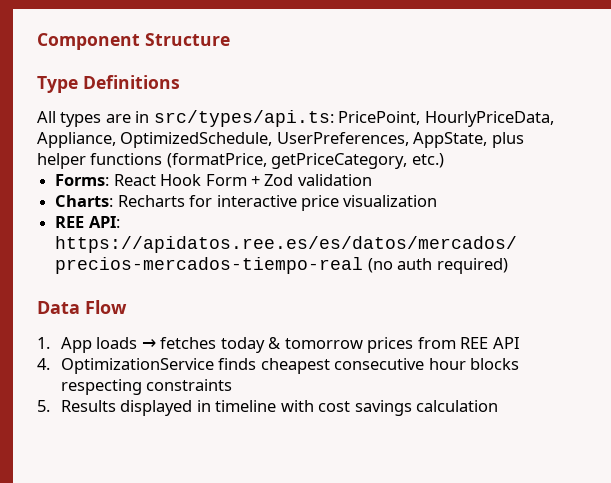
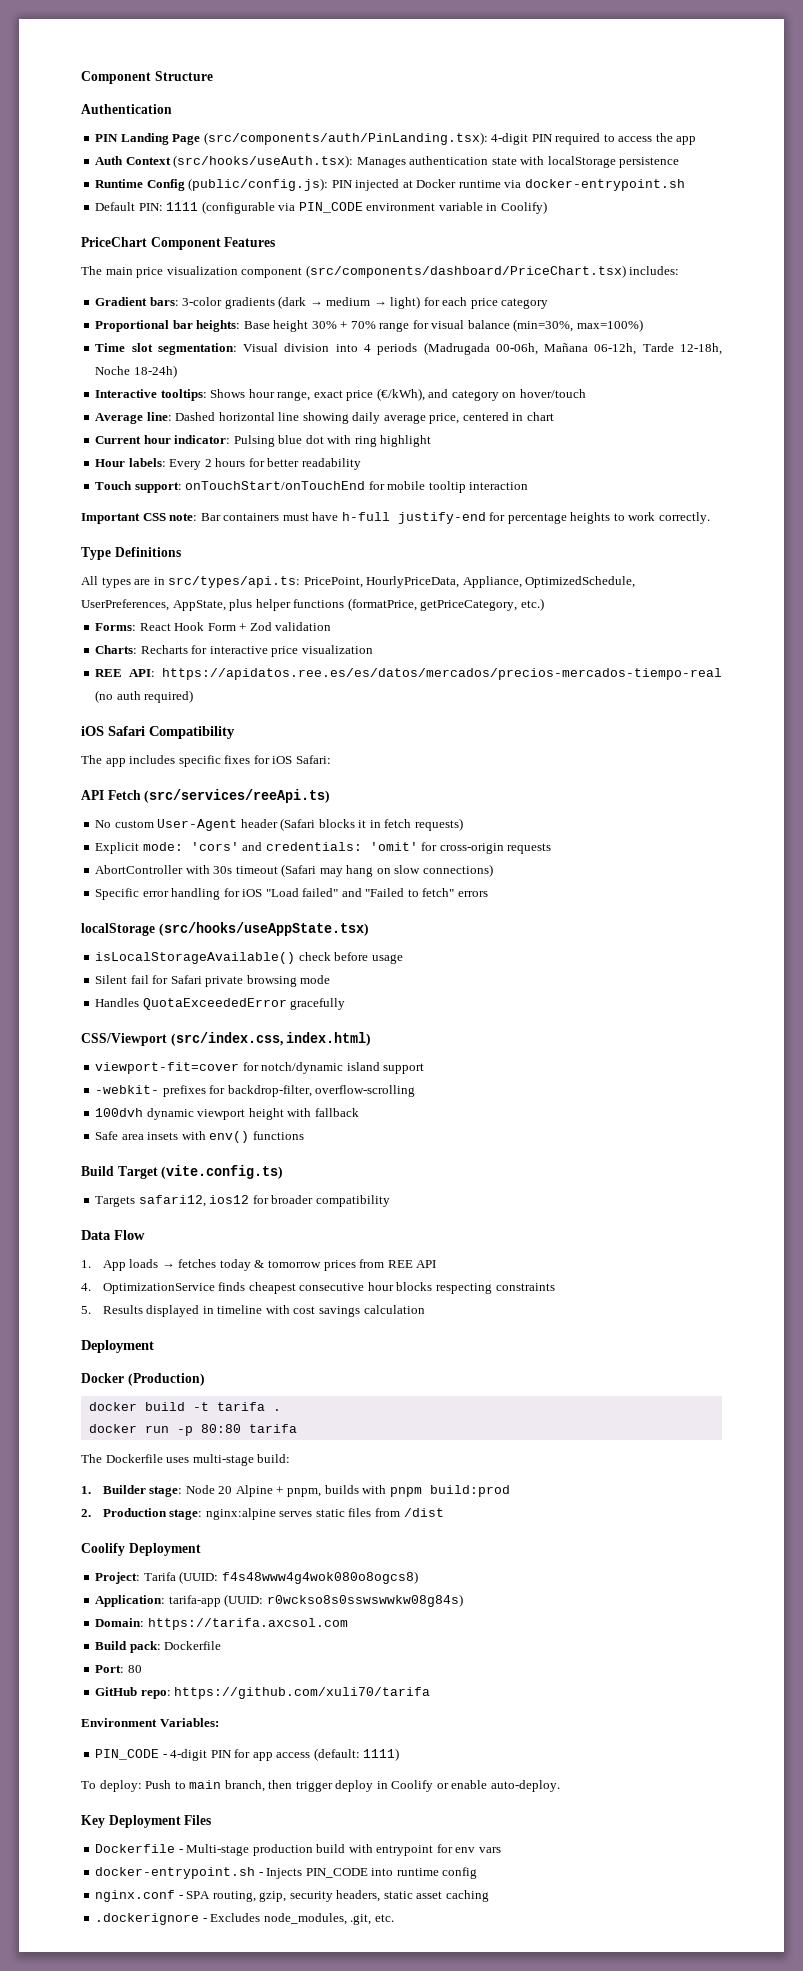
(230, 39) none -> [81,104,172,114] [95,132,697,145] [95,155,680,168] [95,178,685,191] [95,201,547,214] [81,237,276,250] [81,265,680,278] [95,296,549,309] [95,319,643,332] [95,342,722,355] [95,365,177,378] [95,388,586,401] [95,412,554,424] [95,435,432,447] [95,458,361,470] [95,481,529,493] [81,512,710,524] // Authentication // PIN Landing Page (src/components/auth/PinLanding.tsx): 4-digit PIN required to access the app // Auth Context (src/hooks/useAuth.tsx): Manages authentication state with localStorage persistence // Runtime Config (public/config.js): PIN injected at Docker runtime via docker-entrypoint.sh // Default PIN: 1111 (configurable via PIN_CODE environment variable in Coolify) // PriceChart Component Features // The main price visualization component (src/components/dashboard/PriceChart.tsx) includes: // Gradient bars: 3-color gradients (dark → medium → light) for each price category // Proportional bar heights: Base height 30% + 70% range for visual balance (min=30%, max=100%) // Time slot segmentation: Visual division into 4 periods (Madrugada 00-06h, Mañana 06-12h, Tarde 12-18h, Noche 18-24h) // Interactive tooltips: Shows hour range, exact price (€/kWh), and category on hover/touch // Average line: Dashed horizontal line showing daily average price, centered in chart // Current hour indicator: Pulsing blue dot with ring highlight // Hour labels: Every 2 hours for better readability // Touch support: onTouchStart/onTouchEnd for mobile tooltip interaction // Important CSS note: Bar containers must have h-full justify-end for percentage heights to work correctly.
(508, 266) none -> [81,726,235,739] [81,755,331,767] [81,789,331,803] [95,818,463,831] [95,842,552,854] [95,864,493,877] [95,888,488,900] [81,922,369,936] [95,952,403,964] [95,975,331,987] [95,998,346,1010] [81,1032,372,1046] [95,1062,425,1074] [95,1085,416,1097] [95,1108,359,1120] [95,1131,304,1143] [81,1165,284,1179] [95,1195,390,1207] // iOS Safari Compatibility // The app includes specific fixes for iOS Safari: // API Fetch (src/services/reeApi.ts) // No custom User-Agent header (Safari blocks it in fetch requests) // Explicit mode: 'cors' and credentials: 'omit' for cross-origin requests // AbortController with 30s timeout (Safari may hang on slow connections) // Specific error handling for iOS "Load failed" and "Failed to fetch" errors // localStorage (src/hooks/useAppState.tsx) // isLocalStorageAvailable() check before usage // Silent fail for Safari private browsing mode // Handles QuotaExceededError gracefully // CSS/Viewport (src/index.css, index.html) // viewport-fit=cover for notch/dynamic island support // -webkit- prefixes for backdrop-filter, overflow-scrolling // 100dvh dynamic viewport height with fallback // Safe area insets with env() functions // Build Target (vite.config.ts) // Targets safari12, ios12 for broader compatibility
(499, 406) none -> [81,1340,154,1353] [81,1373,205,1386] [88,1402,281,1411] [88,1424,297,1436] [81,1454,291,1466] [81,1485,510,1497] [81,1508,444,1520] [81,1543,201,1556] [95,1571,418,1584] [95,1594,463,1607] [95,1618,348,1630] [95,1641,222,1653] [95,1665,142,1673] [95,1687,431,1699] [81,1718,219,1727] [95,1748,400,1761] [81,1780,560,1792] [81,1815,212,1828] [95,1844,501,1856] [95,1867,478,1879] [95,1890,489,1902] [95,1913,394,1925] // Deployment // Docker (Production) // docker build -t tarifa . // docker run -p 80:80 tarifa // The Dockerfile uses multi-stage build: // 1. Builder stage: Node 20 Alpine + pnpm, builds with pnpm build:prod // 2. Production stage: nginx:alpine serves static files from /dist // Coolify Deployment // Project: Tarifa (UUID: f4s48www4g4wok080o8ogcs8) // Application: tarifa-app (UUID: r0wckso8s0sswswwkw08g84s) // Domain: https://tarifa.axcsol.com // Build pack: Dockerfile // Port: 80 // GitHub repo: https://github.com/xuli70/tarifa // Environment Variables: // PIN_CODE - 4-digit PIN for app access (default: 1111) // To deploy: Push to main branch, then trigger deploy in Coolify or enable auto-deploy. // Key Deployment Files // Dockerfile - Multi-stage production build with entrypoint for env vars // docker-entrypoint.sh - Injects PIN_CODE into runtime config // nginx.conf - SPA routing, gzip, security headers, static asset caching // .dockerignore - Excludes node_modules, .git, etc.

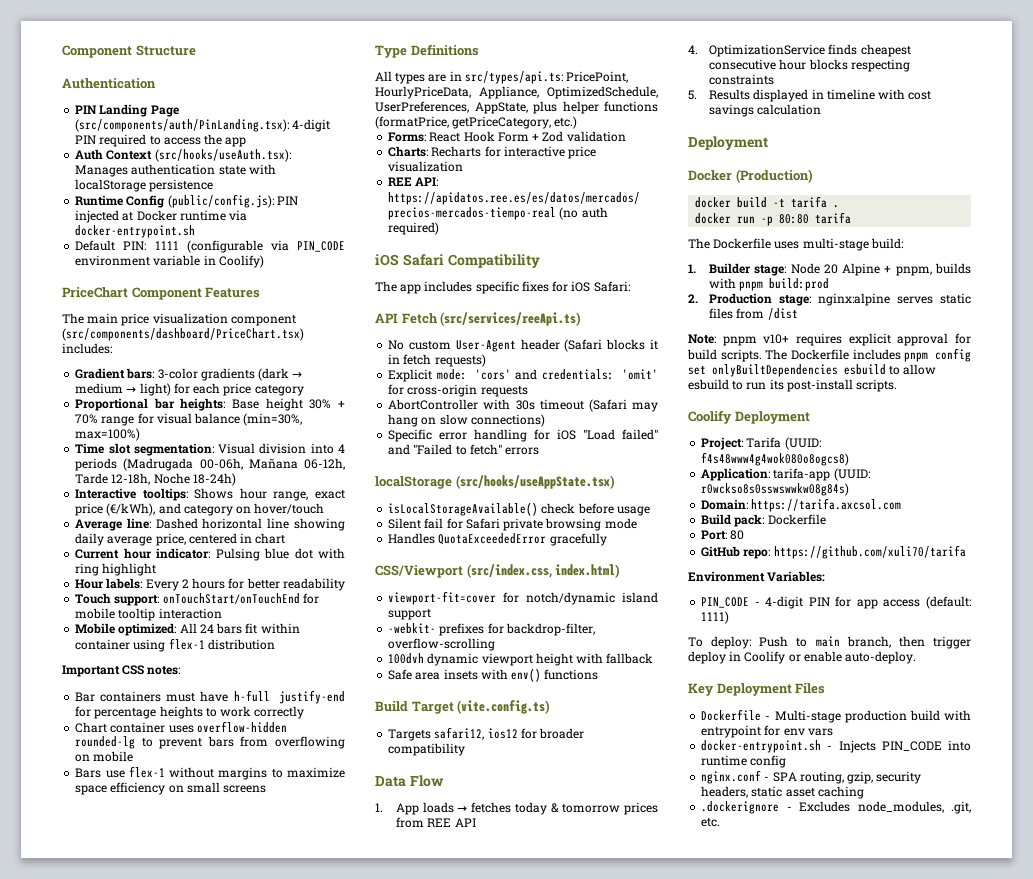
(529, 486) none -> [75,623,300,636] [75,638,275,652] // Mobile optimized: All 24 bars fit within container using flex-1 distribution
[169,513,198,521] note: -> [147,666,181,675] notes: //
[658,512,710,524] correctly. -> [254,706,305,719] [75,721,287,733] [75,736,345,749] [75,751,134,762] [75,766,346,780] [75,782,267,795] correctly // Chart container uses overflow-hidden rounded-lg to prevent bars from overflowing on mobile // Bars use flex-1 without margins to maximize space efficiency on small screens
(444, 1512) none -> [688,333,971,346] [687,348,971,362] [688,364,937,377] [688,379,898,392] // Note: pnpm v10+ requires explicit approval for build scripts. The Dockerfile includes pnpm config set onlyBuiltDependencies esbuild to allow esbuild to run its post-install scripts.

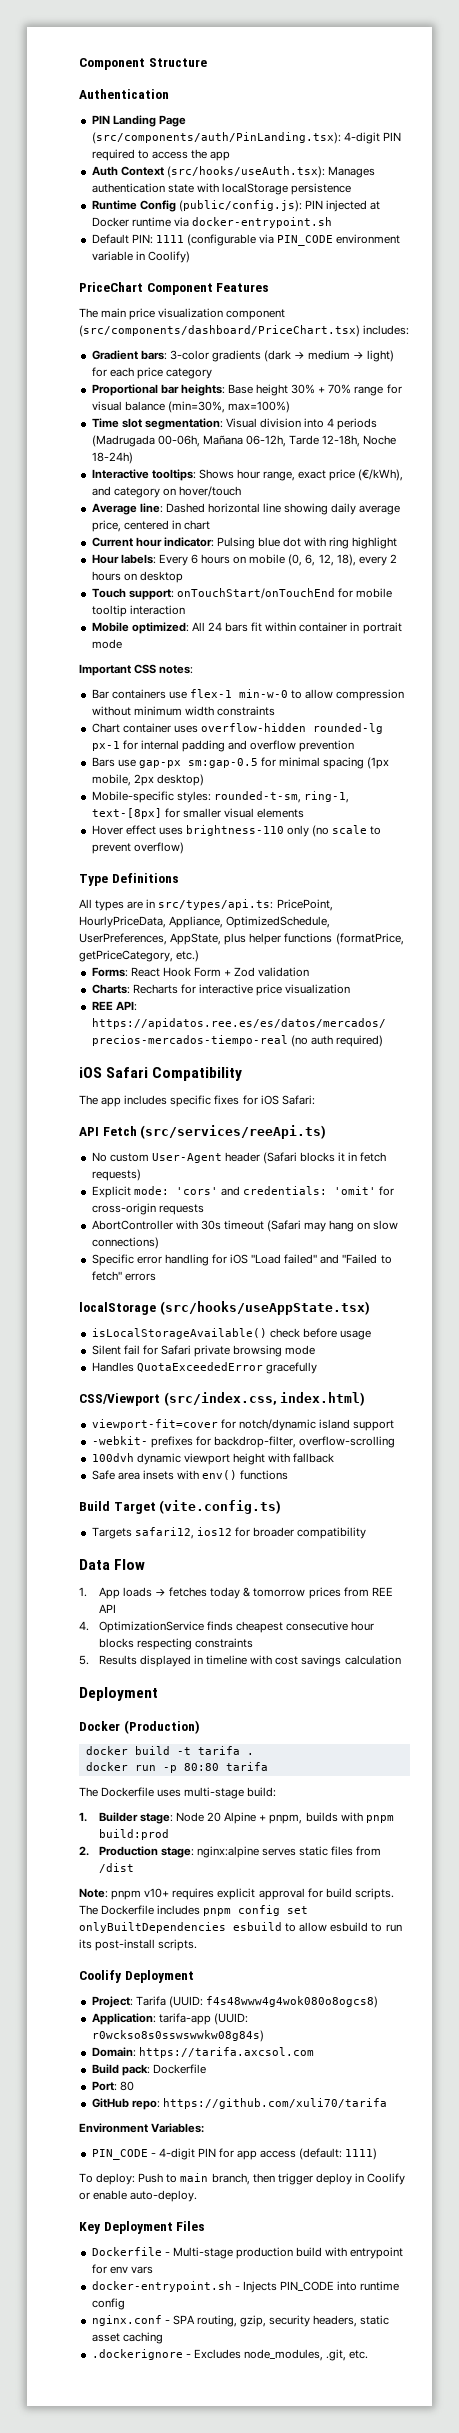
[181,578,345,591] 2 hours for better readability -> [190,554,397,566] [91,571,183,583] 6 hours on mobile (0, 6, 12, 18), every 2 hours on desktop
[133,638,275,652] using flex-1 distribution -> [350,622,402,634] [91,639,122,649] in portrait mode
[166,690,346,704] [75,706,305,719] must have h-full justify-end for percentage heights to work correctly -> [168,689,405,701] [91,706,275,716] use flex-1 min-w-0 to allow compression without minimum width constraints
[141,736,345,749] [75,751,134,762] [75,766,346,780] [75,782,267,795] to prevent bars from overflowing on mobile // Bars use flex-1 without margins to maximize space efficiency on small screens -> [91,740,355,752] [91,757,390,769] [91,774,204,786] [91,791,349,803] [91,808,305,819] [91,825,382,837] [91,842,184,854] px-1 for internal padding and overflow prevention // Bars use gap-px sm:gap-0.5 for minimal spacing (1px mobile, 2px desktop) // Mobile-specific styles: rounded-t-sm, ring-1, text-[8px] for smaller visual elements // Hover effect uses brightness-110 only (no scale to prevent overflow)

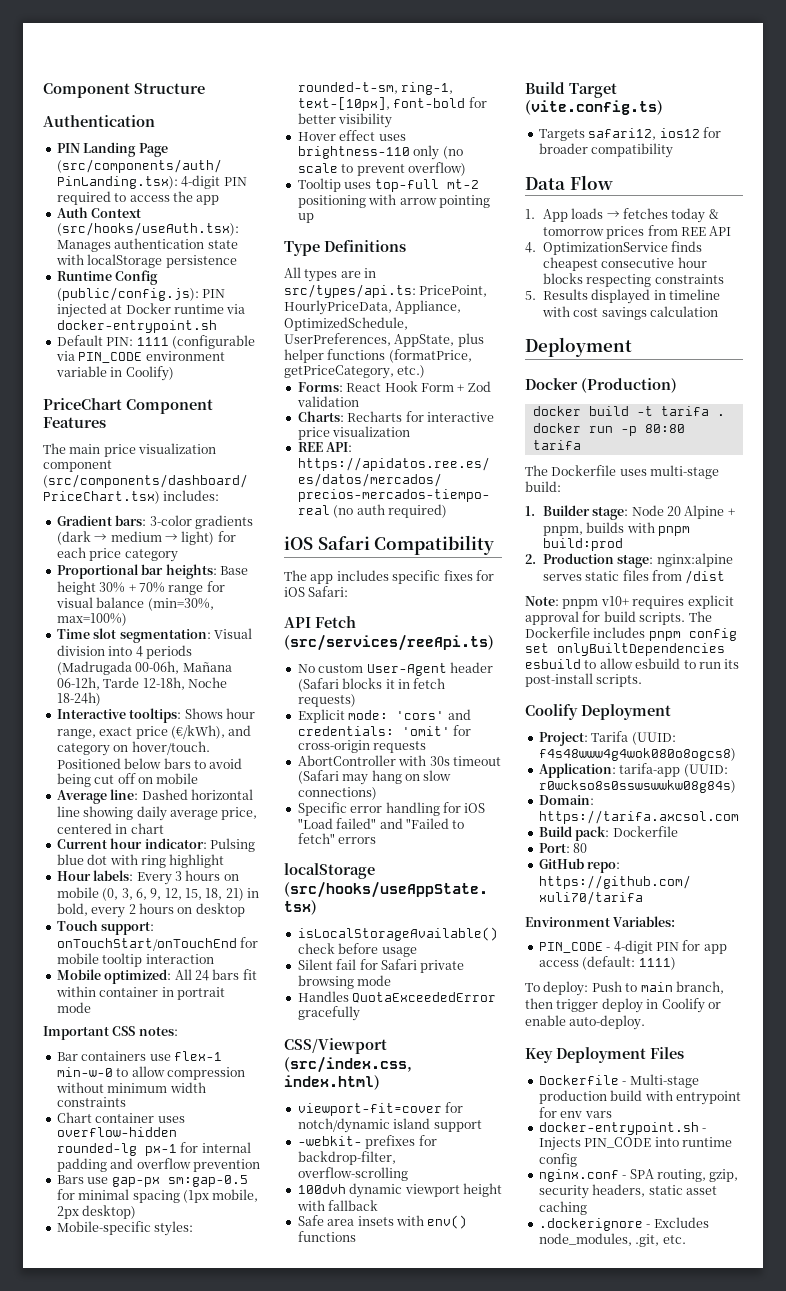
[178,486,241,497] hover/touch -> [131,741,210,755] [56,758,243,769] [56,773,199,787] hover/touch. Positioned below bars to avoid being cut off on mobile
[190,554,198,564] 6 -> [174,871,182,881] 3
[305,554,356,566] 6, 12, 18), -> [121,888,260,901] [56,903,88,916] 3, 6, 9, 12, 15, 18, 21) in bold,
[91,808,305,819] text-[8px] for smaller visual elements -> [297,97,487,111] [297,113,393,128] text-[10px], font-bold for better visibility
(184, 848) none -> [297,178,479,192] [297,194,490,208] [297,213,314,223] // Tooltip uses top-full mt-2 positioning with arrow pointing up

